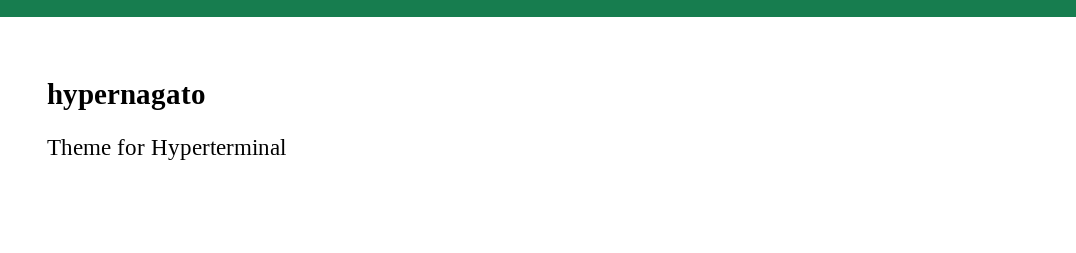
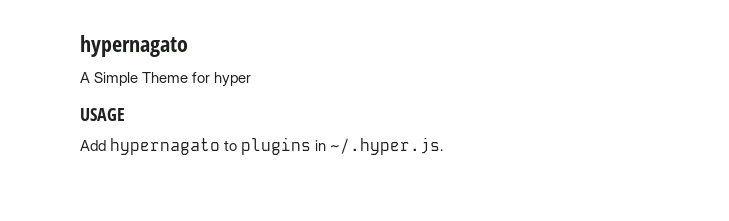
[47,139,287,160] Theme for Hyperterminal -> [80,72,252,87] [80,108,125,121] [80,137,444,155] A Simple Theme for hyper // USAGE // Add hypernagato to plugins in ~/.hyper.js.

